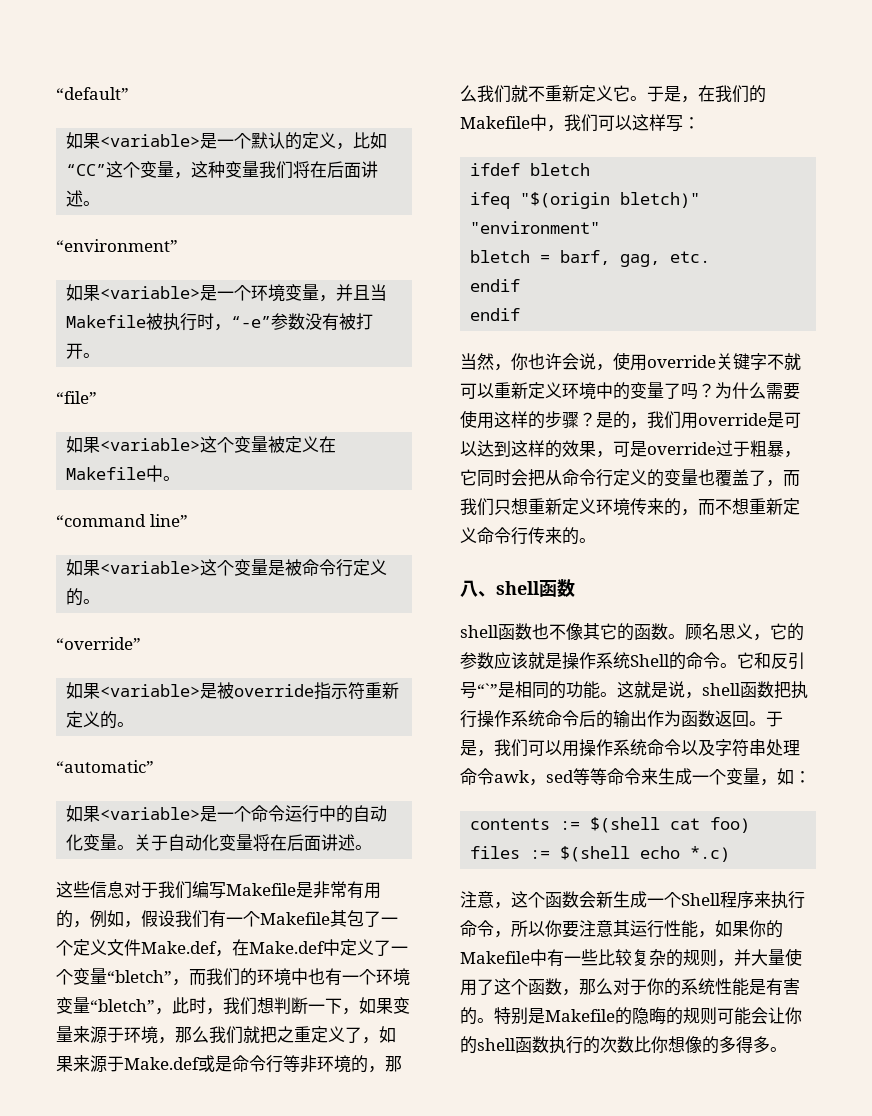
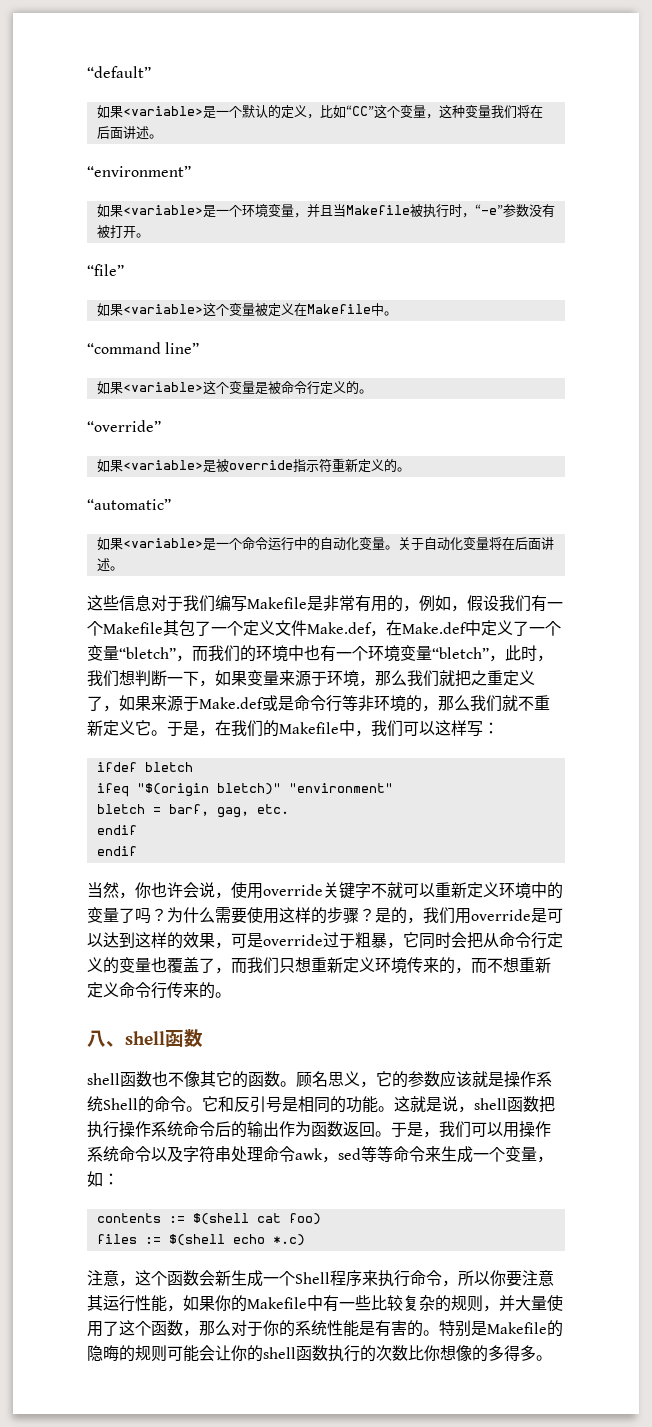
[477,683,498,696] “`” -> (282, 1104) none

